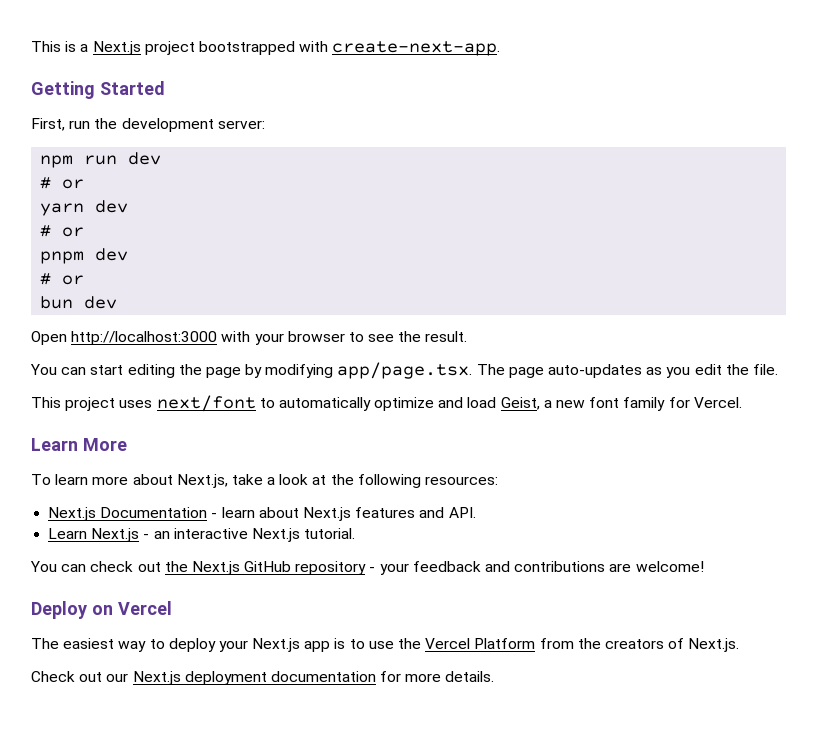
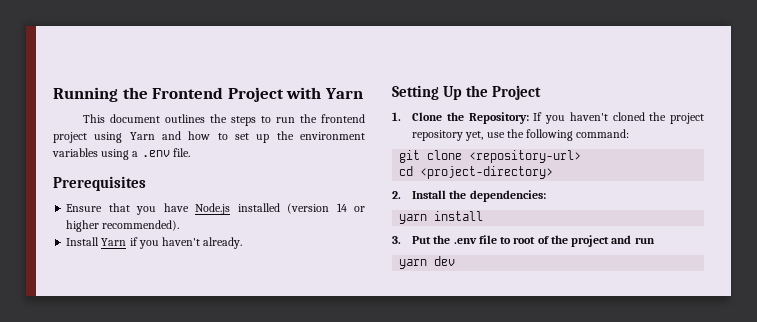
[31,41,501,56] [31,81,165,99] [31,118,265,132] [40,152,162,168] [40,177,85,189] [40,200,129,216] [40,225,85,237] [40,248,129,264] [40,273,85,285] [40,296,118,309] [31,331,468,345] [30,362,778,379] [31,395,742,412] [31,438,127,451] [31,474,499,488] [48,507,476,521] [48,528,356,542] [30,561,704,575] [31,601,172,619] [31,638,740,652] [31,671,495,685] This is a Next.js project bootstrapped with create-next-app. // Getting Started // First, run the development server: // npm run dev // # or // yarn dev // # or // pnpm dev // # or // bun dev // Open http://localhost:3000 with your browser to see the result. // You can start editing the page by modifying app/page.tsx. The page auto-updates as you edit the file. // This project uses next/font to automatically optimize and load Geist, a new font family for Vercel. // Learn More // To learn more about Next.js, take a look at the following resources: // Next.js Documentation - learn about Next.js features and API. // Learn Next.js - an interactive Next.js tutorial. // You can check out the Next.js GitHub repository - your feedback and contributions are welcome! // Deploy on Vercel // The easiest way to deploy your Next.js app is to use the Vercel Platform from the creators of Next.js. // Check out our Next.js deployment documentation for more details. -> [53,87,363,102] [83,114,365,126] [53,131,365,143] [52,148,190,160] [53,176,146,191] [66,203,365,215] [66,220,180,232] [66,237,243,249] [392,85,542,100] [392,112,704,124] [412,129,630,141] [399,150,582,163] [399,166,554,179] [392,190,546,202] [399,211,484,224] [392,235,655,247] [399,256,456,269] Running the Frontend Project with Yarn // This document outlines the steps to run the frontend project using Yarn and how to set up the environment variables using a .env file. // Prerequisites // Ensure that you have Node.js installed (version 14 or higher recommended). // Install Yarn if you haven't already. // Setting Up the Project // 1. Clone the Repository: If you haven't cloned the project repository yet, use the following command: // git clone <repository-url> // cd <project-directory> // 2. Install the dependencies: // yarn install // 3. Put the .env file to root of the project and run // yarn dev

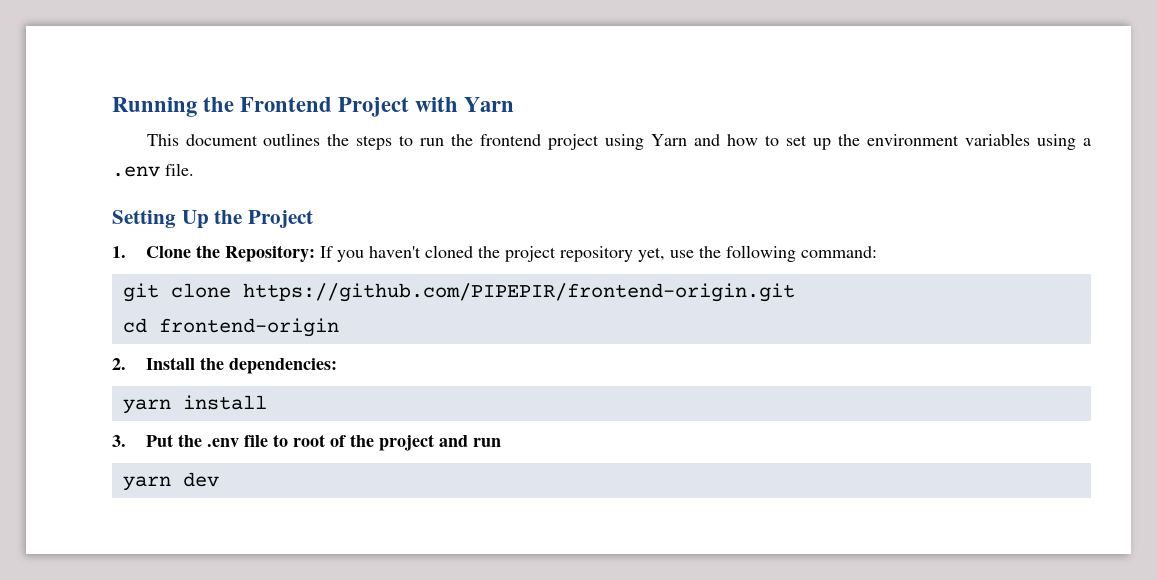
[53,176,146,191] [66,203,365,215] [66,220,180,232] [66,237,243,249] // Prerequisites // Ensure that you have Node.js installed (version 14 or higher recommended). // Install Yarn if you haven't already. -> (194, 169) none
[469,150,582,163] <repository-url> -> [242,283,795,302] https://github.com/PIPEPIR/frontend-origin.git
[420,166,554,179] <project-directory> -> [158,318,339,337] frontend-origin

